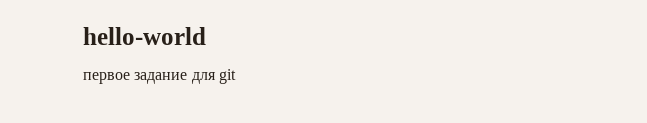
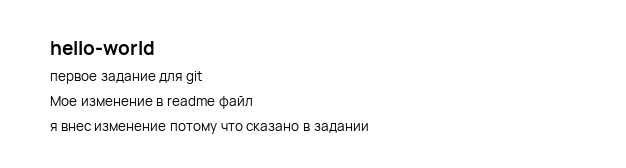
(236, 76) none -> [50,96,253,109] [50,123,369,134] // Мое изменение в readme файл // я внес изменение потому что сказано в задании

